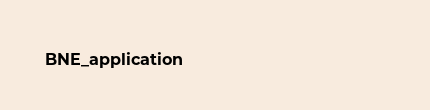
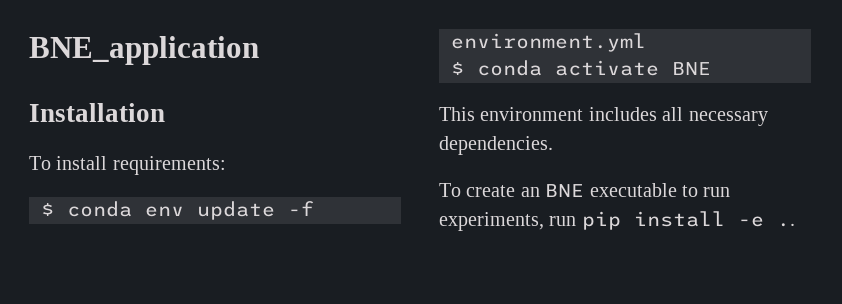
(183, 60) none -> [29,103,165,122] [29,156,226,175] [41,201,314,220] [451,33,646,52] [451,60,711,76] [439,107,768,126] [439,136,553,155] [439,183,731,197] [439,211,795,231] // Installation // To install requirements: // $ conda env update -f environment.yml // $ conda activate BNE // This environment includes all necessary dependencies. // To create an BNE executable to run experiments, run pip install -e ..

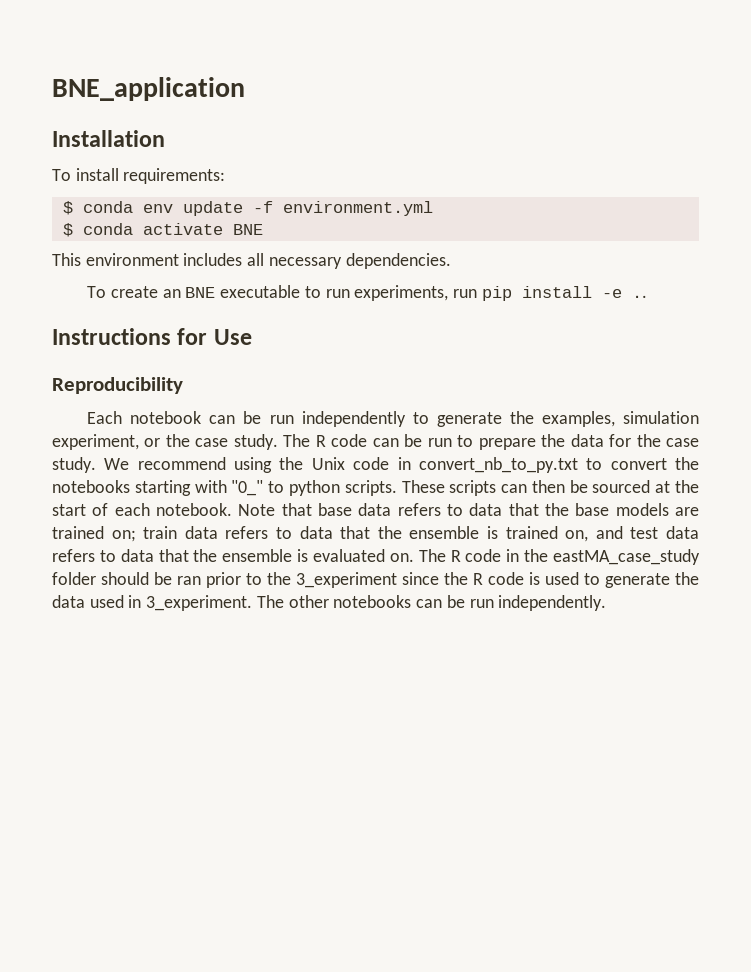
(795, 225) none -> [52,328,252,345] [52,377,183,394] [87,411,700,427] [52,434,700,450] [52,457,700,473] [52,480,700,496] [52,503,699,516] [52,526,700,542] [52,549,700,565] [52,572,699,588] [52,595,607,611] // Instructions for Use // Reproducibility // Each notebook can be run independently to generate the examples, simulation experiment, or the case study. The R code can be run to prepare the data for the case study. We recommend using the Unix code in convert_nb_to_py.txt to convert the notebooks starting with "0_" to python scripts. These scripts can then be sourced at the start of each notebook. Note that base data refers to data that the base models are trained on; train data refers to data that the ensemble is trained on, and test data refers to data that the ensemble is evaluated on. The R code in the eastMA_case_study folder should be ran prior to the 3_experiment since the R code is used to generate the data used in 3_experiment. The other notebooks can be run independently.

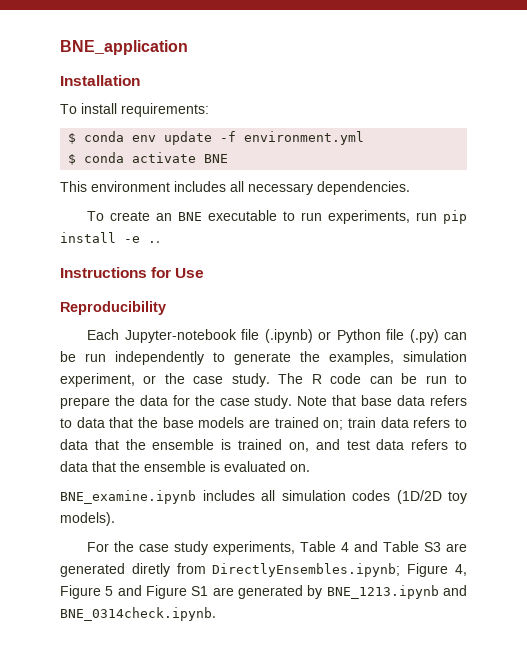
[130,411,202,424] notebook -> [124,329,439,343] Jupyter-notebook file (.ipynb) or Python file (.py)
[104,457,700,473] [52,480,700,496] [52,503,232,516] We recommend using the Unix code in convert_nb_to_py.txt to convert the notebooks starting with "0_" to python scripts. These scripts can then be sourced at the start of each notebook. -> (293, 402) none
[418,549,700,565] [52,572,699,588] [52,595,607,611] The R code in the eastMA_case_study folder should be ran prior to the 3_experiment since the R code is used to generate the data used in 3_experiment. The other notebooks can be run independently. -> [60,490,467,504] [60,512,115,526] [87,541,467,555] [60,563,467,577] [60,585,467,599] [60,607,216,621] // BNE_examine.ipynb includes all simulation codes (1D/2D toy models). // For the case study experiments, Table 4 and Table S3 are generated diretly from DirectlyEnsembles.ipynb; Figure 4, Figure 5 and Figure S1 are generated by BNE_1213.ipynb and BNE_0314check.ipynb.

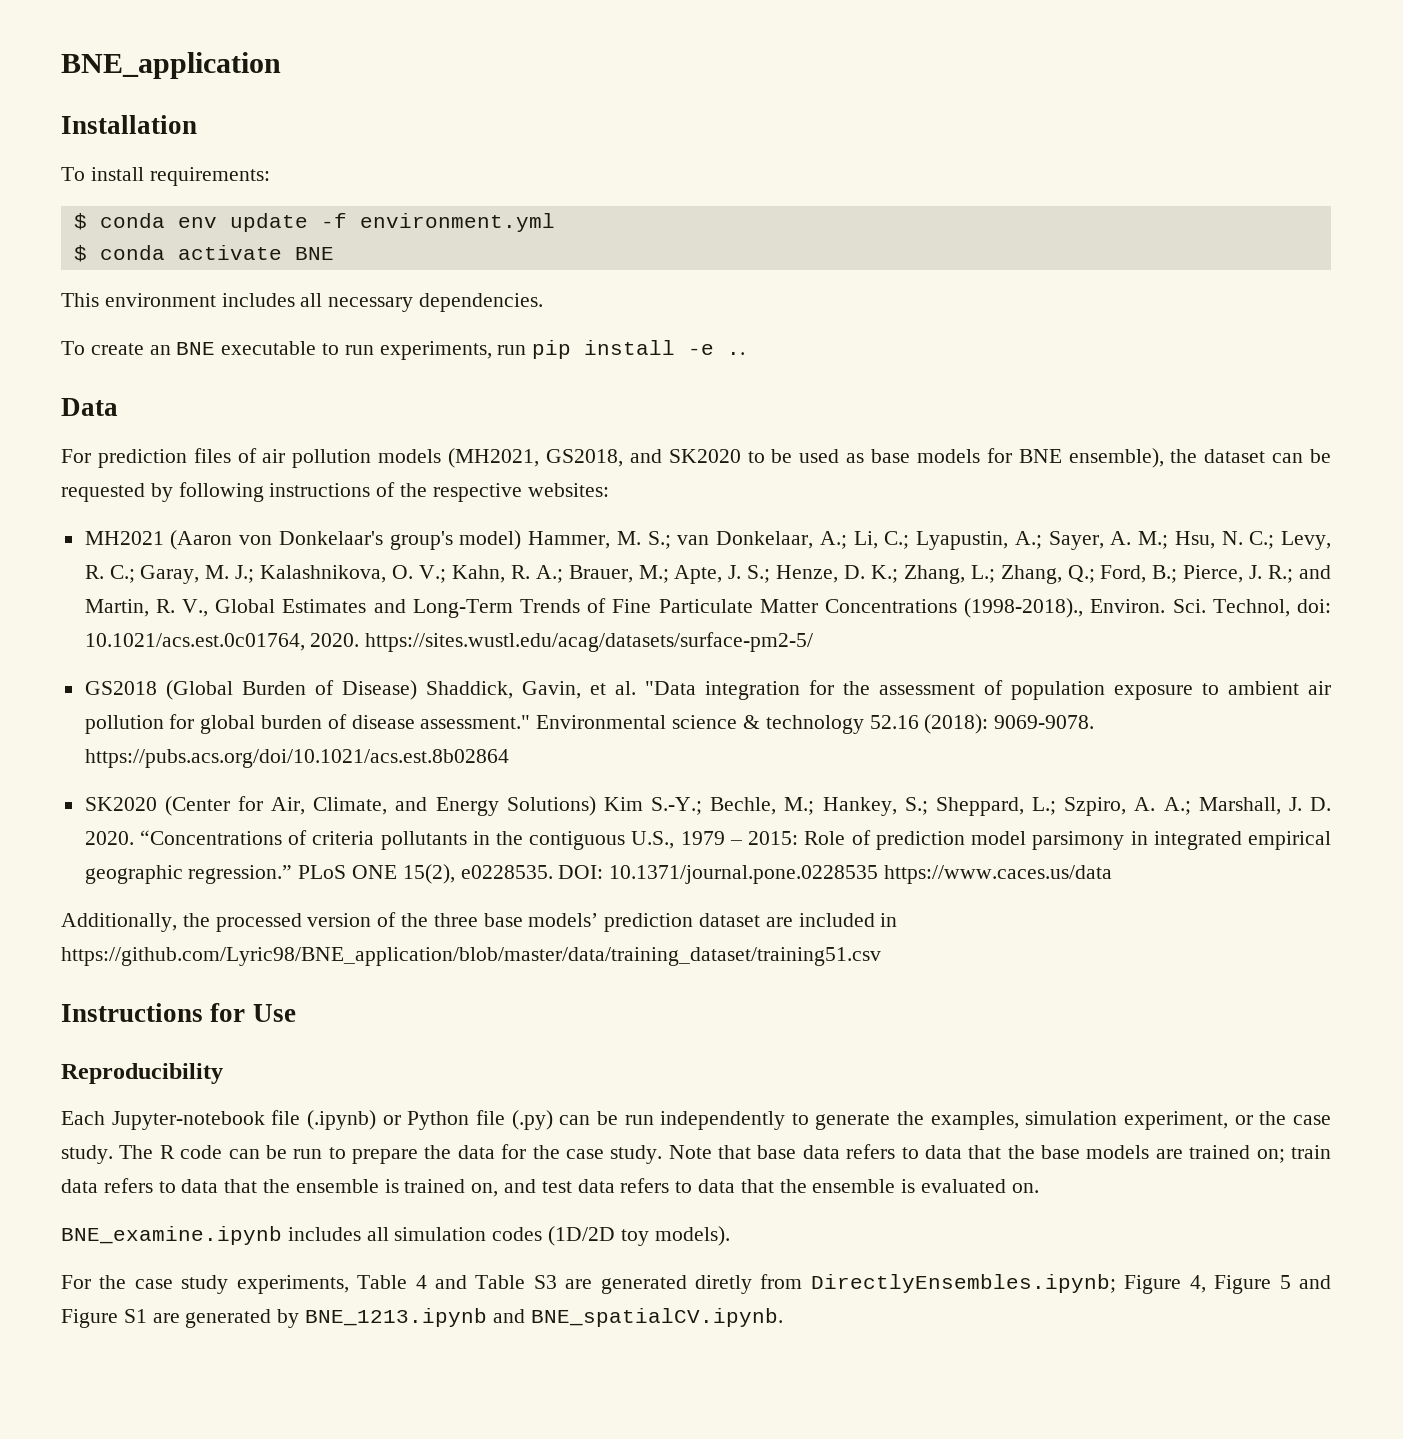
(160, 242) none -> [61,398,118,416] [61,448,1331,468] [61,482,609,502] [84,530,1331,550] [84,565,1332,584] [84,598,1332,618] [84,632,814,652] [84,680,1331,700] [84,714,1095,734] [84,749,509,768] [84,796,1331,816] [84,830,1331,850] [84,864,1113,884] [61,912,898,932] [61,947,881,966] // Data // For prediction files of air pollution models (MH2021, GS2018, and SK2020 to be used as base models for BNE ensemble), the dataset can be requested by following instructions of the respective websites: // MH2021 (Aaron von Donkelaar's group's model) Hammer, M. S.; van Donkelaar, A.; Li, C.; Lyapustin, A.; Sayer, A. M.; Hsu, N. C.; Levy, R. C.; Garay, M. J.; Kalashnikova, O. V.; Kahn, R. A.; Brauer, M.; Apte, J. S.; Henze, D. K.; Zhang, L.; Zhang, Q.; Ford, B.; Pierce, J. R.; and Martin, R. V., Global Estimates and Long-Term Trends of Fine Particulate Matter Concentrations (1998-2018)., Environ. Sci. Technol, doi: 10.1021/acs.est.0c01764, 2020. https://sites.wustl.edu/acag/datasets/surface-pm2-5/ // GS2018 (Global Burden of Disease) Shaddick, Gavin, et al. "Data integration for the assessment of population exposure to ambient air pollution for global burden of disease assessment." Environmental science & technology 52.16 (2018): 9069-9078. https://pubs.acs.org/doi/10.1021/acs.est.8b02864 // SK2020 (Center for Air, Climate, and Energy Solutions) Kim S.-Y.; Bechle, M.; Hankey, S.; Sheppard, L.; Szpiro, A. A.; Marshall, J. D. 2020. “Concentrations of criteria pollutants in the contiguous U.S., 1979 – 2015: Role of prediction model parsimony in integrated empirical geographic regression.” PLoS ONE 15(2), e0228535. DOI: 10.1371/journal.pone.0228535 https://www.caces.us/data // Additionally, the processed version of the three base models’ prediction dataset are included in https://github.com/Lyric98/BNE_application/blob/master/data/training_dataset/training51.csv
[60,607,216,621] BNE_0314check.ipynb. -> [530,1308,783,1327] BNE_spatialCV.ipynb.

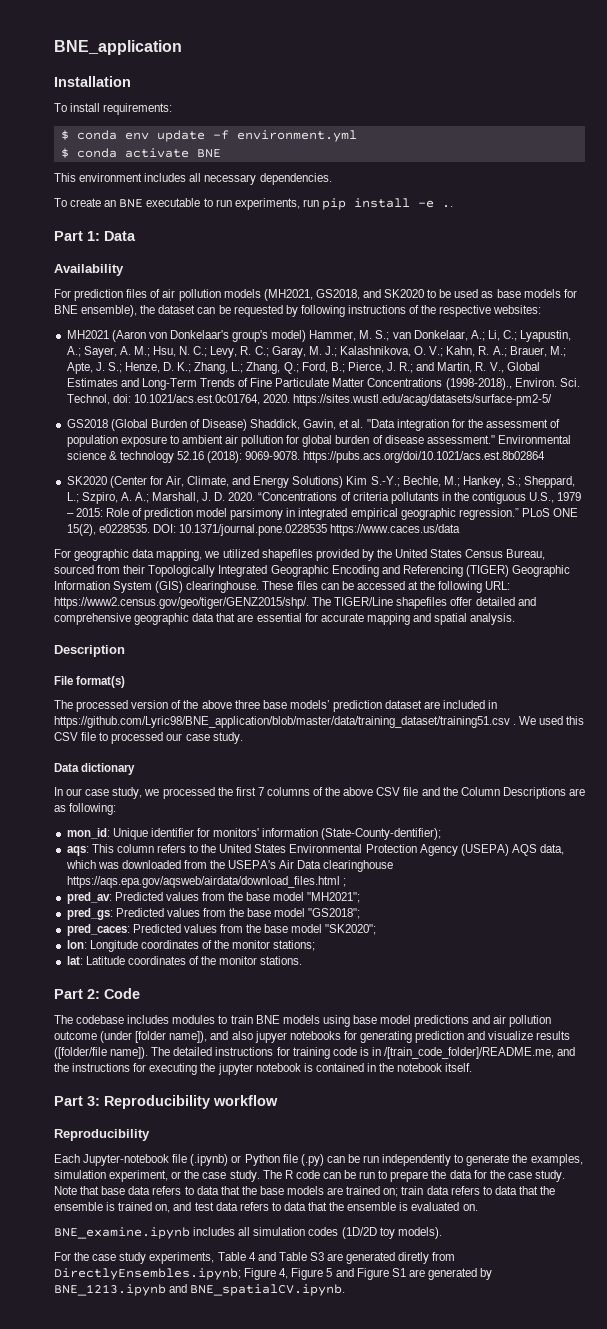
[61,398,118,416] Data -> [54,231,136,241] [54,264,124,276] Part 1: Data // Availability
[61,913,210,932] Additionally, the -> [54,549,546,561] [54,565,571,577] [54,581,511,593] [54,597,536,609] [54,613,516,625] [54,645,125,657] [54,676,126,688] [54,700,73,709] For geographic data mapping, we utilized shapefiles provided by the United States Census Bureau, sourced from their Topologically Integrated Geographic Encoding and Referencing (TIGER) Geographic Information System (GIS) clearinghouse. These files can be accessed at the following URL: https://www2.census.gov/geo/tiger/GENZ2015/shp/. The TIGER/Line shapefiles offer detailed and comprehensive geographic data that are essential for accurate mapping and spatial analysis. // Description // File format(s) // The
(429, 920) none -> [201,700,232,709] above
[61,1003,296,1022] // Instructions for Use -> [513,716,585,725] [54,732,243,744] [54,763,136,775] [54,787,585,799] [54,803,117,815] [66,828,442,840] [66,844,565,856] [65,860,394,872] [66,876,346,888] [66,892,361,904] [66,908,361,920] [66,924,377,936] [66,940,316,952] [66,956,303,965] [54,988,140,999] [54,1015,552,1027] [54,1031,571,1043] [54,1047,576,1059] [54,1063,473,1075] [54,1095,278,1109] . We used this CSV file to processed our case study. // Data dictionary // In our case study, we processed the first 7 columns of the above CSV file and the Column Descriptions are as following: // mon_id: Unique identifier for monitors' information (State-County-dentifier); // aqs: This column refers to the United States Environmental Protection Agency (USEPA) AQS data, which was downloaded from the USEPA's Air Data clearinghouse https://aqs.epa.gov/aqsweb/airdata/download_files.html ; // pred_av: Predicted values from the base model "MH2021"; // pred_gs: Predicted values from the base model "GS2018"; // pred_caces: Predicted values from the base model "SK2020"; // lon: Longitude coordinates of the monitor stations; // lat: Latitude coordinates of the monitor stations. // Part 2: Code // The codebase includes modules to train BNE models using base model predictions and air pollution outcome (under [folder name]), and also jupyer notebooks for generating prediction and visualize results ([folder/file name]). The detailed instructions for training code is in /[train_code_folder]/README.me, and the instructions for executing the jupyter notebook is contained in the notebook itself. // Part 3: Reproducibility workflow

